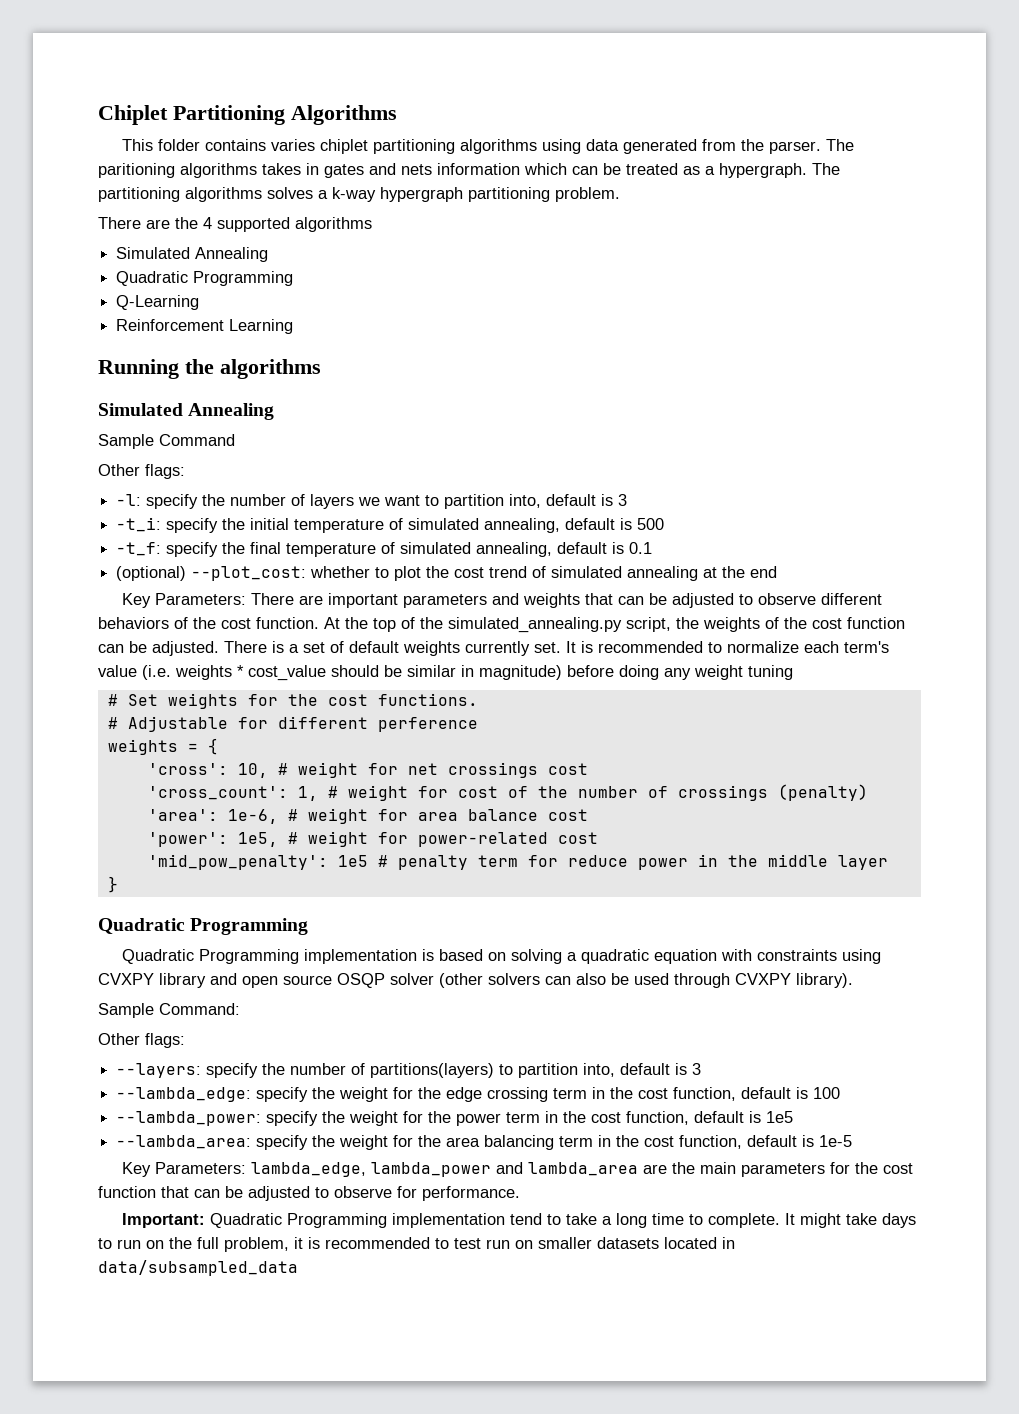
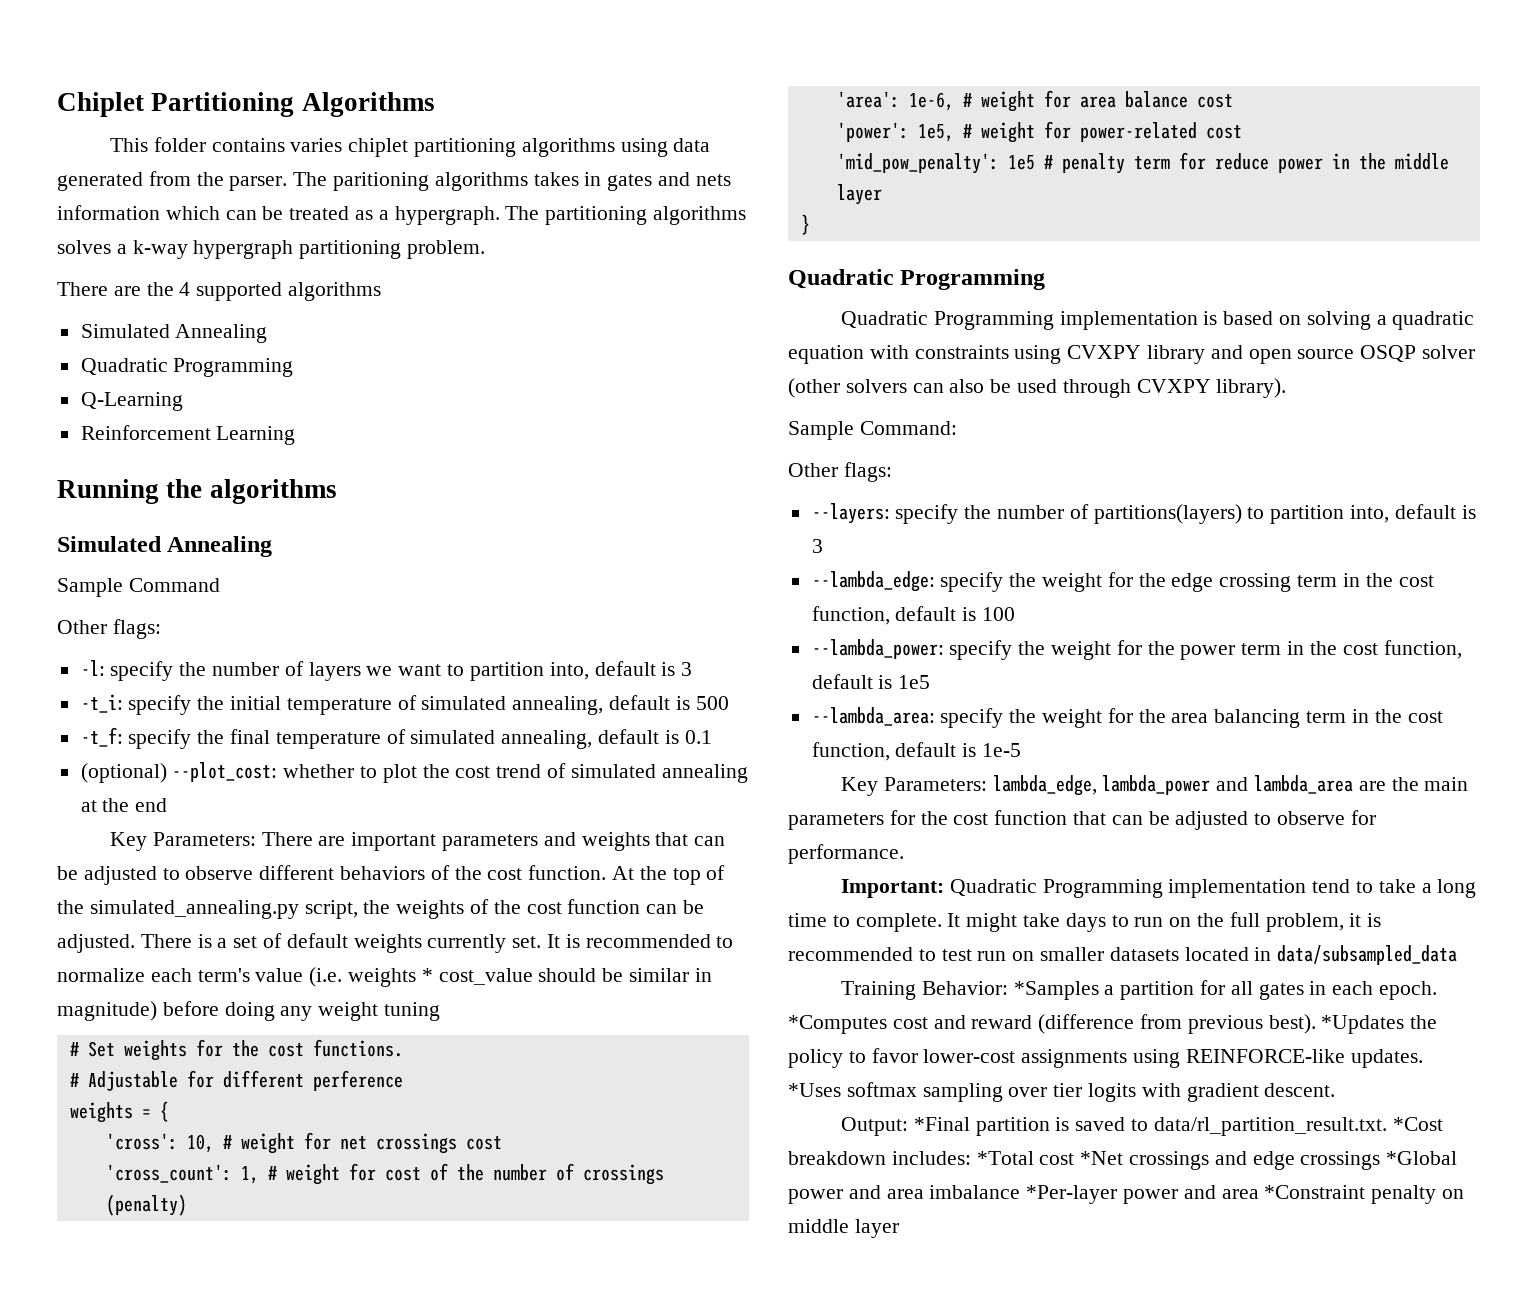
(298, 1268) none -> [841,980,1438,1000] [788,1014,1438,1034] [788,1048,1423,1068] [788,1082,1336,1102] [841,1117,1443,1136] [788,1151,1458,1170] [788,1185,1465,1204] [788,1219,899,1238] // Training Behavior: *Samples a partition for all gates in each epoch. *Computes cost and reward (difference from previous best). *Updates the policy to favor lower-cost assignments using REINFORCE-like updates. *Uses softmax sampling over tier logits with gradient descent. // Output: *Final partition is saved to data/rl_partition_result.txt. *Cost breakdown includes: *Total cost *Net crossings and edge crossings *Global power and area imbalance *Per-layer power and area *Constraint penalty on middle layer

